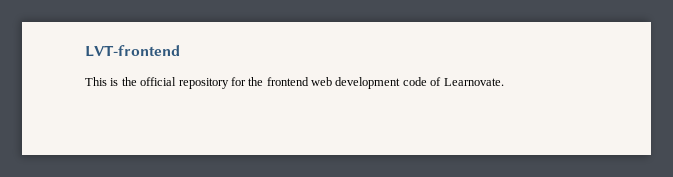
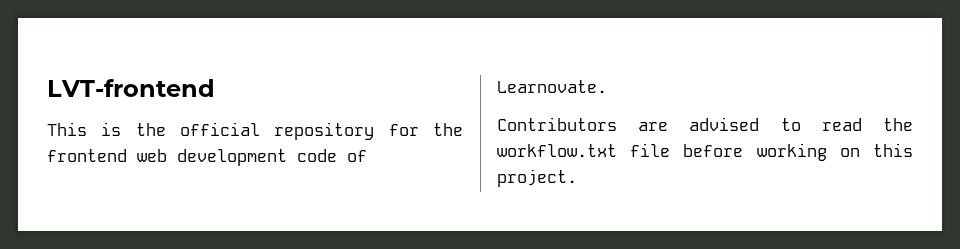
(504, 82) none -> [497,117,913,131] [497,143,913,161] [497,169,577,187] // Contributors are advised to read the workflow.txt file before working on this project.

